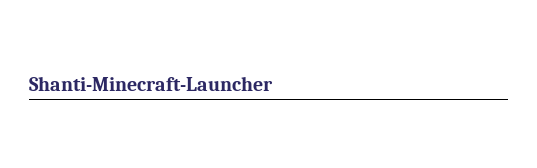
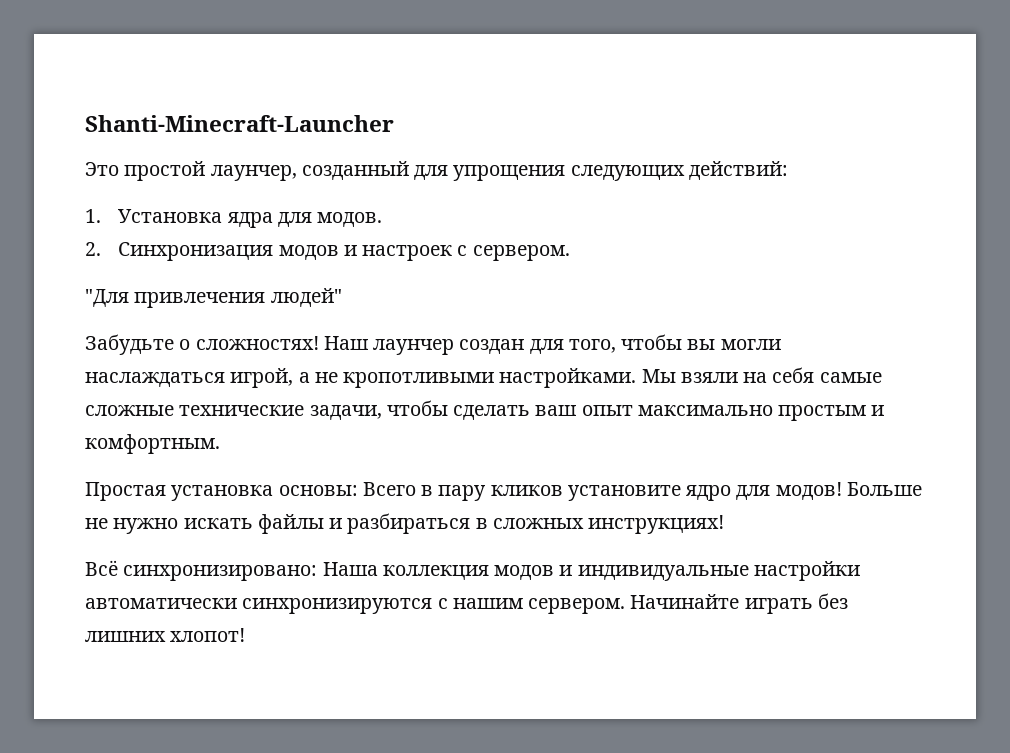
(273, 83) none -> [85,161,788,181] [85,209,383,228] [85,242,570,261] [85,288,342,308] [85,334,781,355] [85,367,882,388] [85,400,885,421] [85,434,220,454] [85,482,922,501] [85,513,725,534] [85,560,860,581] [85,593,848,614] [85,628,246,642] // Это простой лаунчер, созданный для упрощения следующих действий: // 1. Установка ядра для модов. // 2. Синхронизация модов и настроек с сервером. // "Для привлечения людей" // Забудьте о сложностях! Наш лаунчер создан для того, чтобы вы могли наслаждаться игрой, а не кропотливыми настройками. Мы взяли на себя самые сложные технические задачи, чтобы сделать ваш опыт максимально простым и комфортным. // Простая установка основы: Всего в пару кликов установите ядро для модов! Больше не нужно искать файлы и разбираться в сложных инструкциях! // Всё синхронизировано: Наша коллекция модов и индивидуальные настройки автоматически синхронизируются с нашим сервером. Начинайте играть без лишних хлопот!

